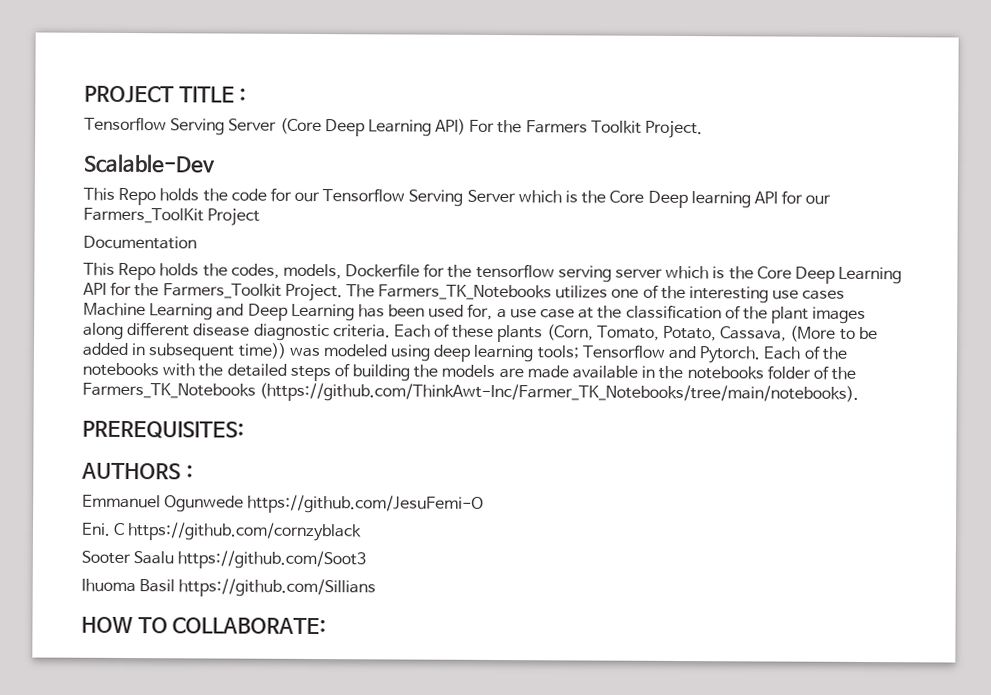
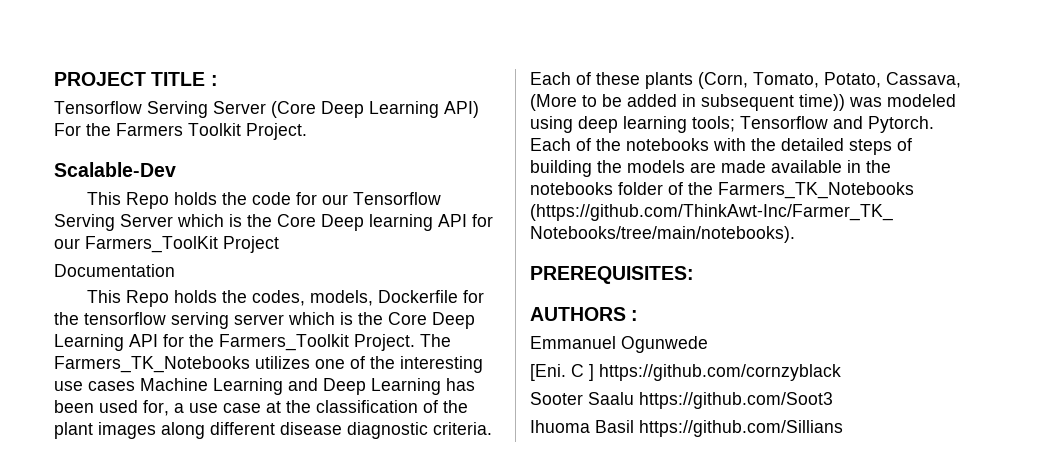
[247,494,485,514] [81,522,126,536] https://github.com/JesuFemi-O // Eni. C -> [530,364,594,381] // [Eni. C ]
[81,616,327,635] // HOW TO COLLABORATE: -> (843, 428) none

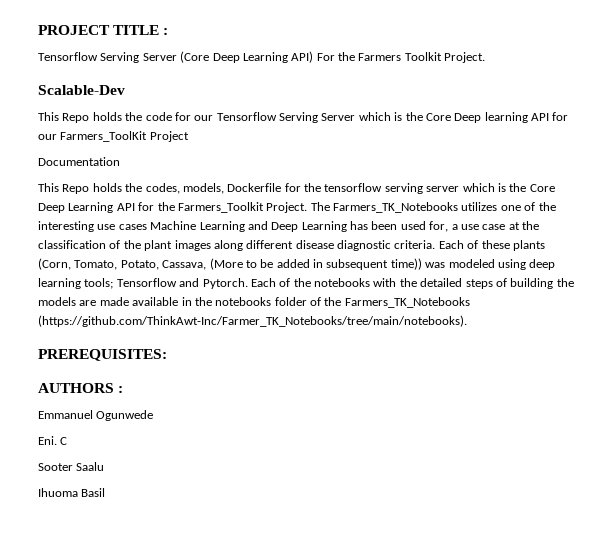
[530,364,566,381] [Eni. -> [38,436,57,445] Eni.
[589,364,841,381] ] https://github.com/cornzyblack -> (68, 441) none
[639,392,833,409] https://github.com/Soot3 -> (105, 466) none
[639,420,843,437] https://github.com/Sillians -> (106, 492) none

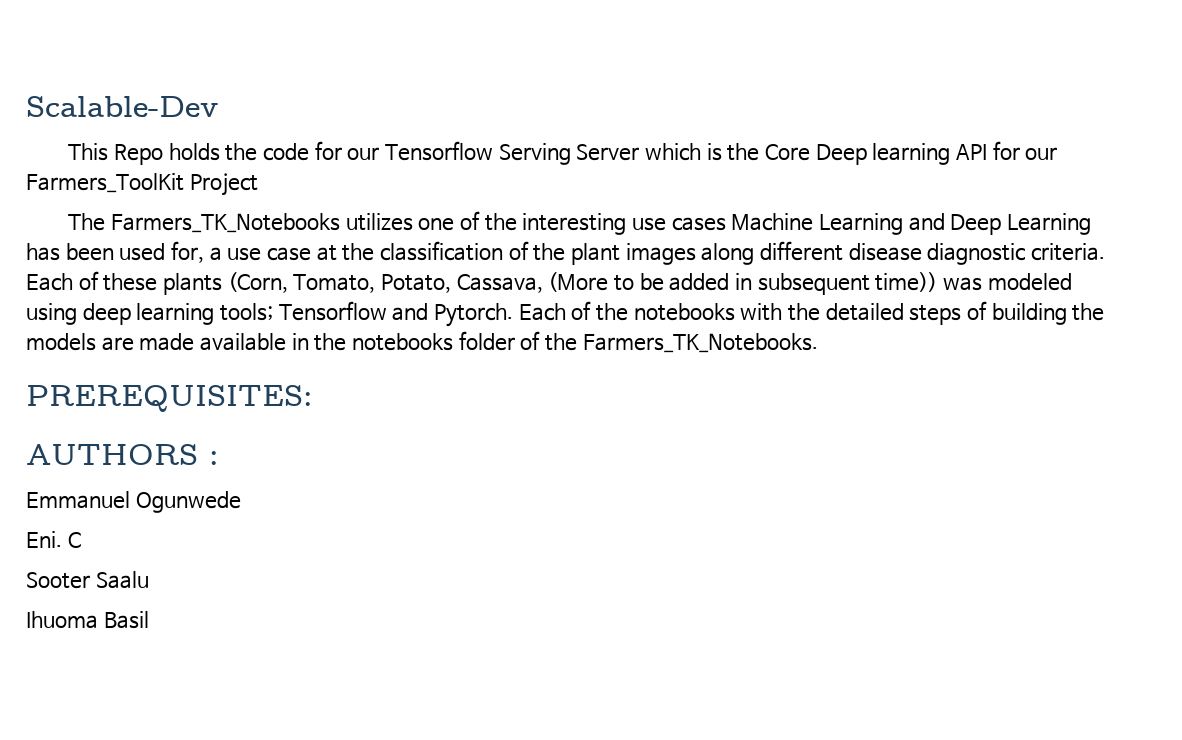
[38,25,169,35] [38,51,486,63] PROJECT TITLE : // Tensorflow Serving Server (Core Deep Learning API) For the Farmers Toolkit Project. // -> (26, 106) none
[38,157,120,166] [38,183,555,194] [38,202,308,213] Documentation // This Repo holds the codes, models, Dockerfile for the tensorflow serving server which is the Core Deep Learning API for the Farmers_Toolkit Project. -> (258, 184) none
[344,297,470,308] [38,315,467,327] Farmers_TK_Notebooks (https://github.com/ThinkAwt-Inc/Farmer_TK_Notebooks/tree/main/notebooks). -> [582,333,818,353] Farmers_TK_Notebooks.

